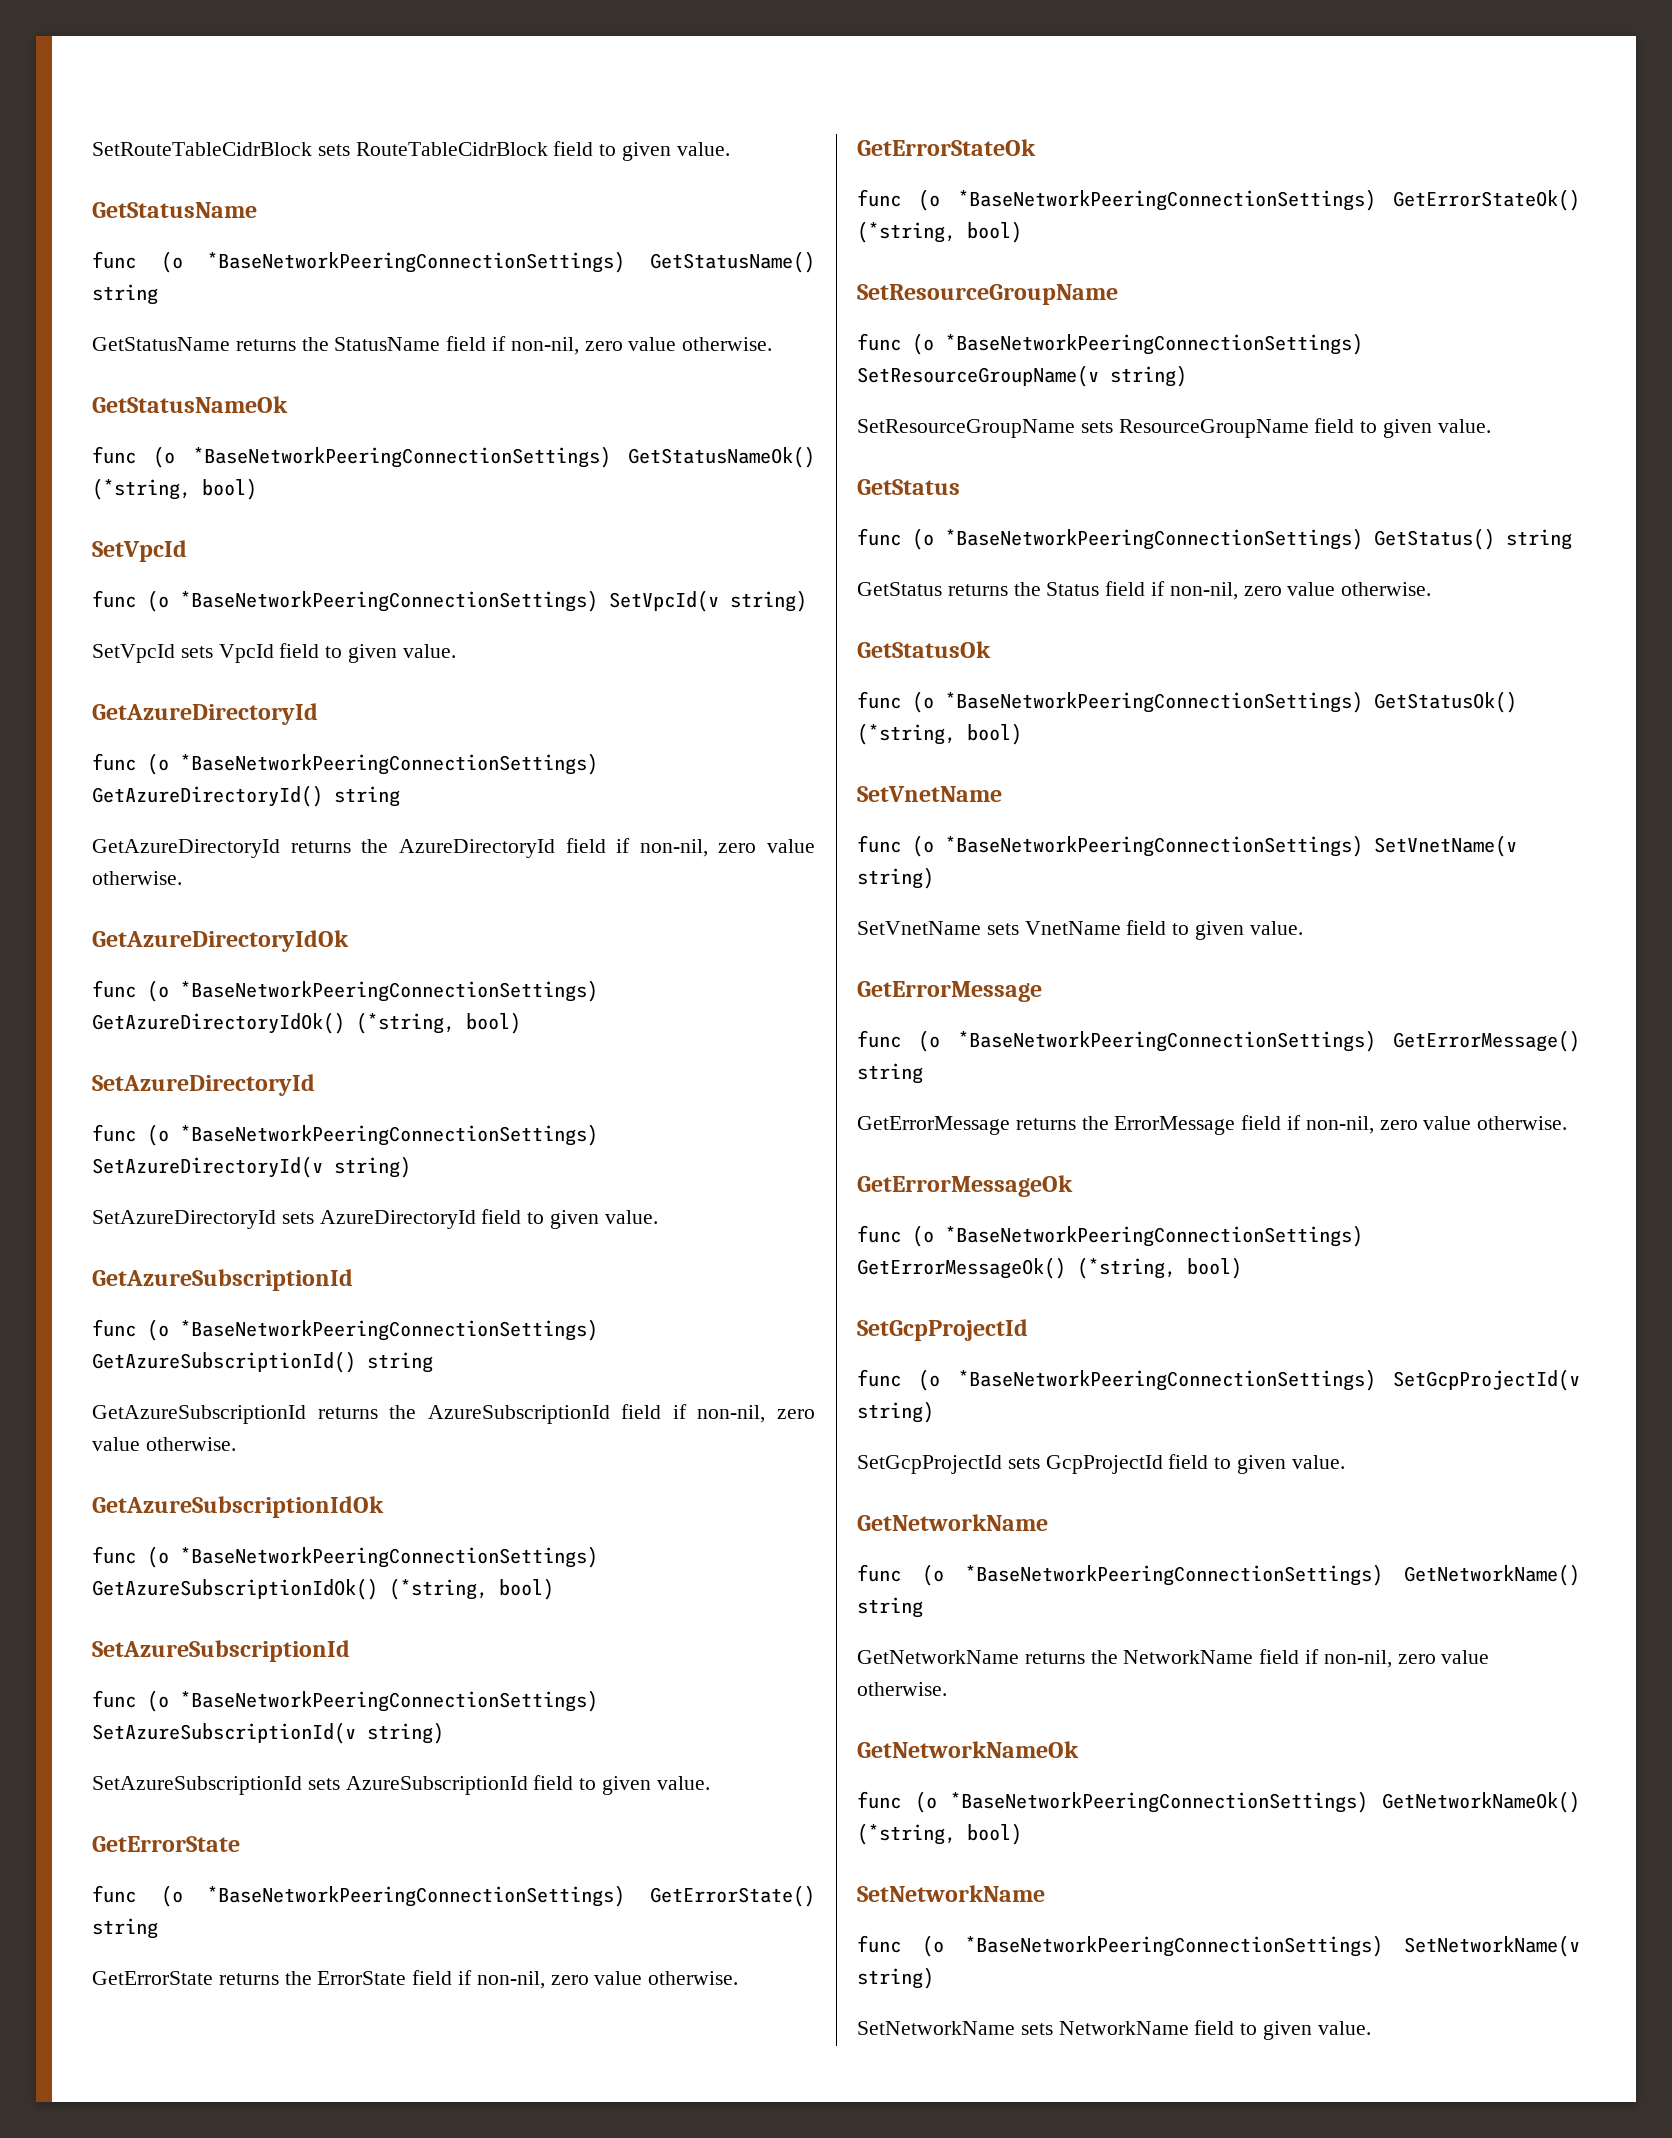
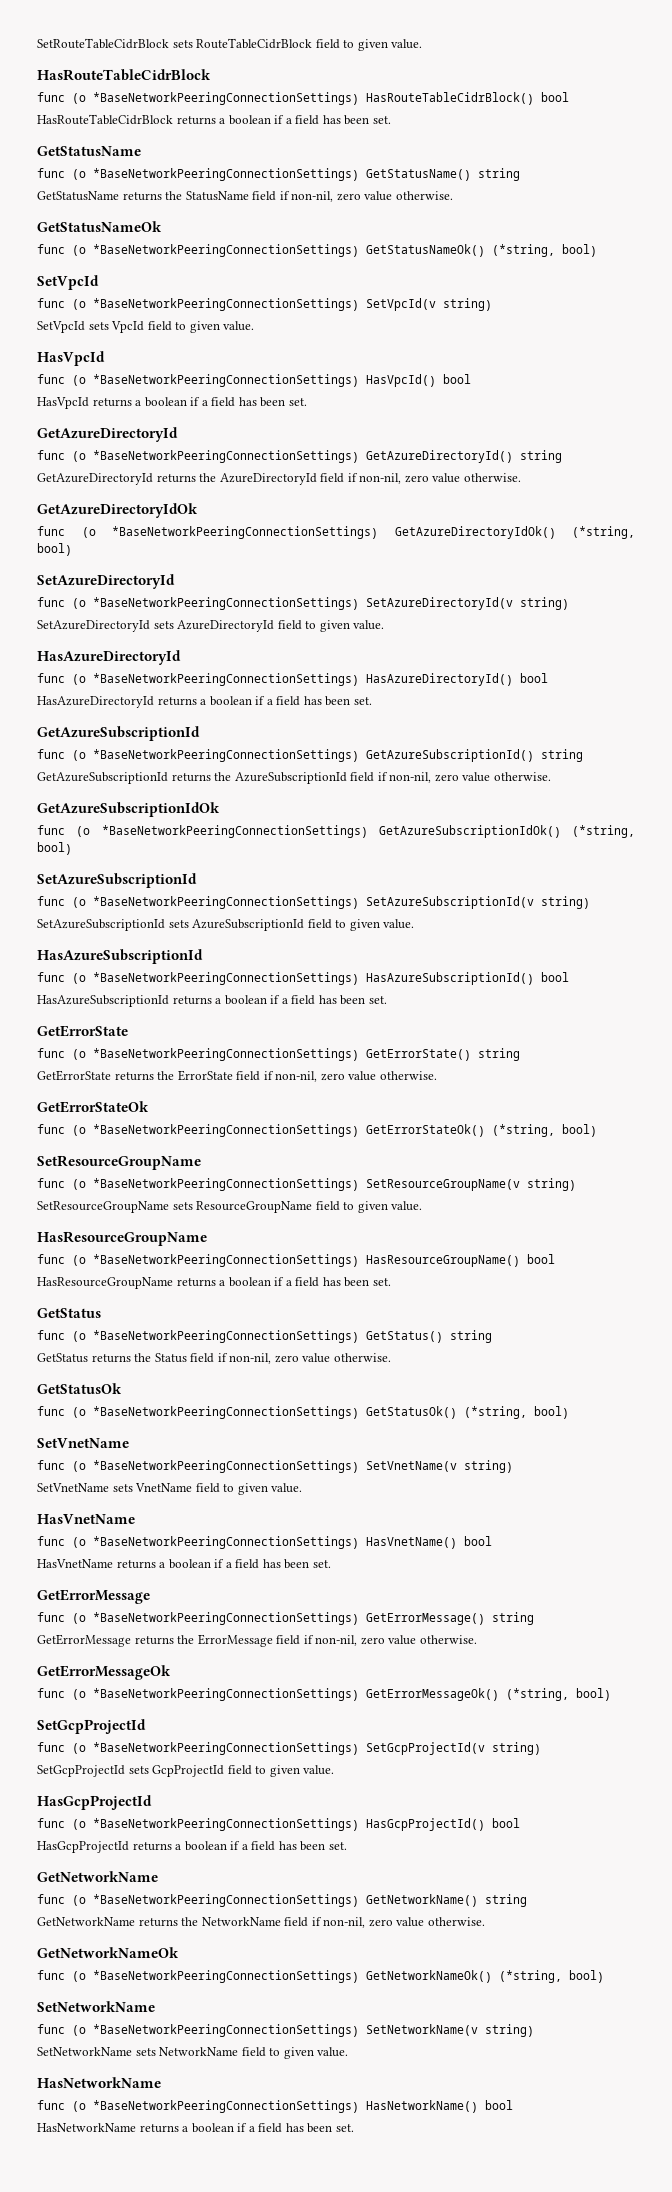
(730, 149) none -> [37,69,211,81] [37,92,569,105] [37,114,391,125] // HasRouteTableCidrBlock // func (o *BaseNetworkPeeringConnectionSettings) HasRouteTableCidrBlock() bool // HasRouteTableCidrBlock returns a boolean if a field has been set.
(456, 651) none -> [37,351,105,366] [37,374,471,387] [37,397,307,409] // HasVpcId // func (o *BaseNetworkPeeringConnectionSettings) HasVpcId() bool // HasVpcId returns a boolean if a field has been set.
(658, 1217) none -> [37,650,181,665] [37,673,548,686] [37,696,372,708] // HasAzureDirectoryId // func (o *BaseNetworkPeeringConnectionSettings) HasAzureDirectoryId() bool // HasAzureDirectoryId returns a boolean if a field has been set.
(710, 1783) none -> [37,949,203,964] [37,972,569,985] [37,995,387,1007] // HasAzureSubscriptionId // func (o *BaseNetworkPeeringConnectionSettings) HasAzureSubscriptionId() bool // HasAzureSubscriptionId returns a boolean if a field has been set.
(1491, 426) none -> [37,1231,207,1246] [37,1254,555,1267] [37,1277,391,1289] // HasResourceGroupName // func (o *BaseNetworkPeeringConnectionSettings) HasResourceGroupName() bool // HasResourceGroupName returns a boolean if a field has been set.
(1303, 928) none -> [37,1514,135,1524] [37,1536,492,1549] [37,1559,331,1569] // HasVnetName // func (o *BaseNetworkPeeringConnectionSettings) HasVnetName() bool // HasVnetName returns a boolean if a field has been set.
(1345, 1462) none -> [37,1795,152,1810] [37,1818,520,1831] [37,1841,347,1853] // HasGcpProjectId // func (o *BaseNetworkPeeringConnectionSettings) HasGcpProjectId() bool // HasGcpProjectId returns a boolean if a field has been set.
(1371, 2028) none -> [37,2077,161,2088] [37,2100,513,2113] [37,2123,354,2133] // HasNetworkName // func (o *BaseNetworkPeeringConnectionSettings) HasNetworkName() bool // HasNetworkName returns a boolean if a field has been set.

